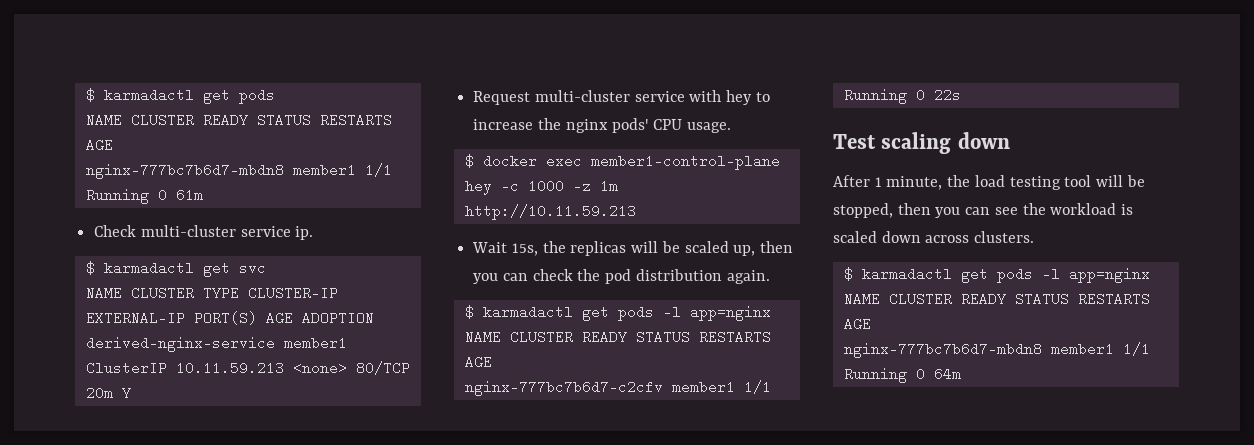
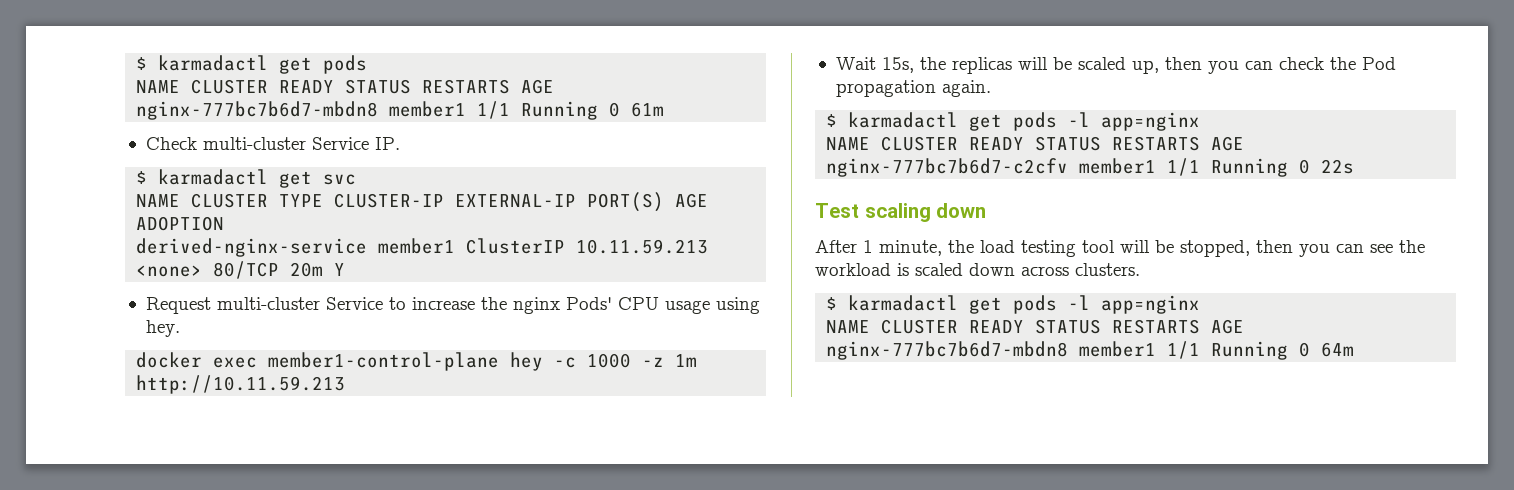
[240,226,314,240] service ip. -> [311,137,400,150] Service IP.
[634,90,753,105] service with hey -> [325,297,383,310] Service
[612,118,731,133] [464,154,474,168] pods' CPU usage. // $ -> [565,297,760,314] [145,320,180,337] Pods' CPU usage using hey. //
[605,269,722,284] pod distribution -> [1361,57,1396,70] [835,80,936,97] Pod propagation

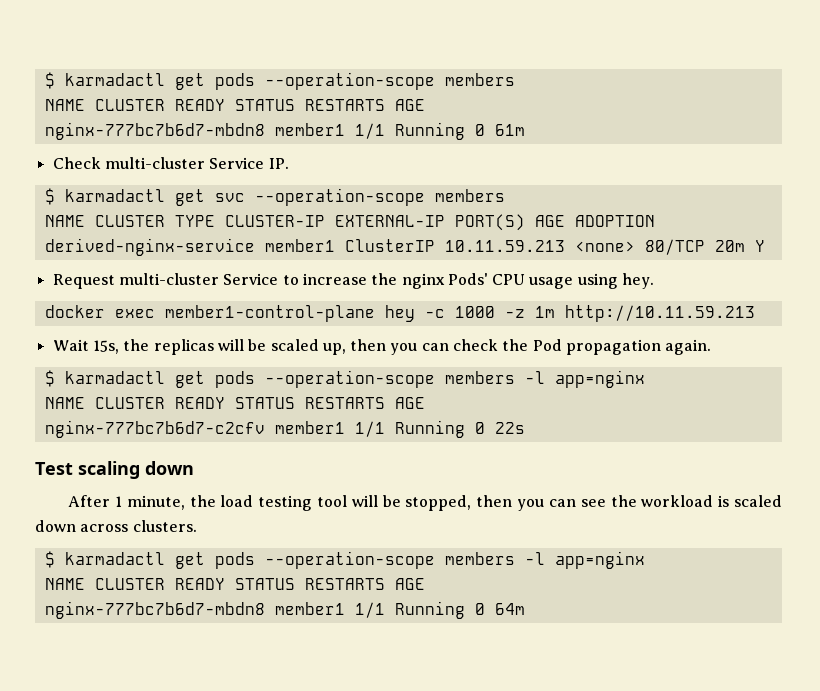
[136,55,368,74] $ karmadactl get pods -> [44,72,515,90] $ karmadactl get pods --operation-scope members
(357, 179) none -> [254,188,505,206] --operation-scope members
(1058, 121) none -> [264,370,515,388] --operation-scope members
(1058, 304) none -> [264,551,515,569] --operation-scope members

